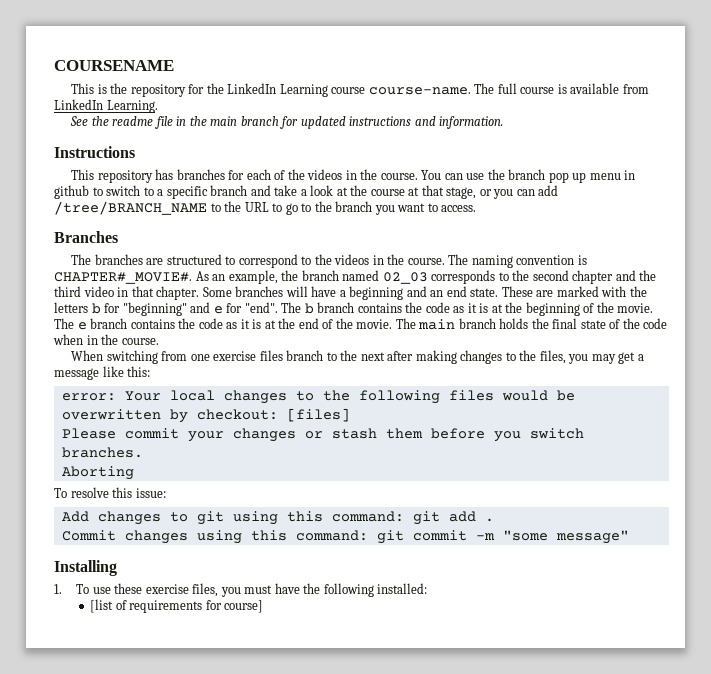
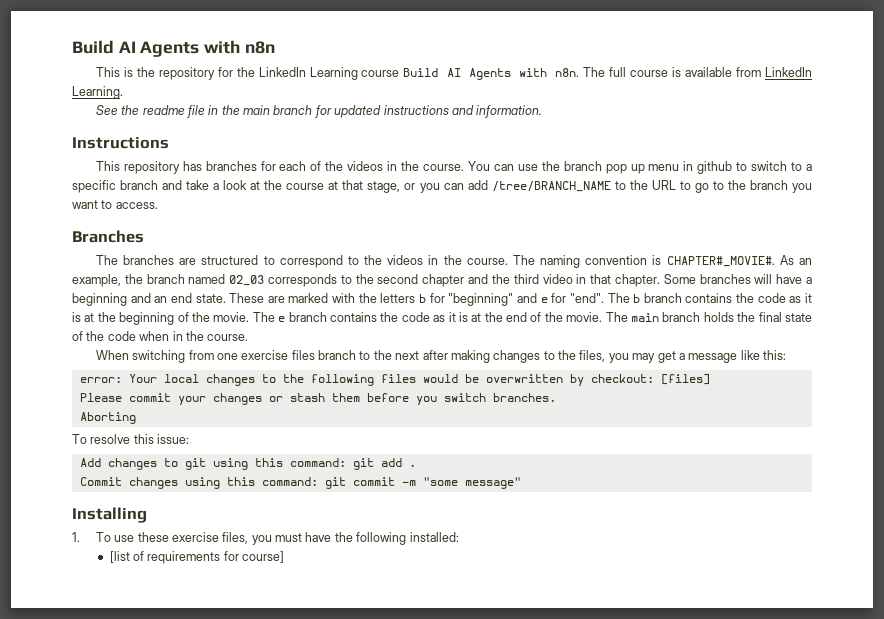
[54,60,174,71] COURSENAME -> [72,40,275,57] Build AI Agents with n8n
[368,87,471,95] course-name. -> [403,68,580,80] Build AI Agents with n8n.

